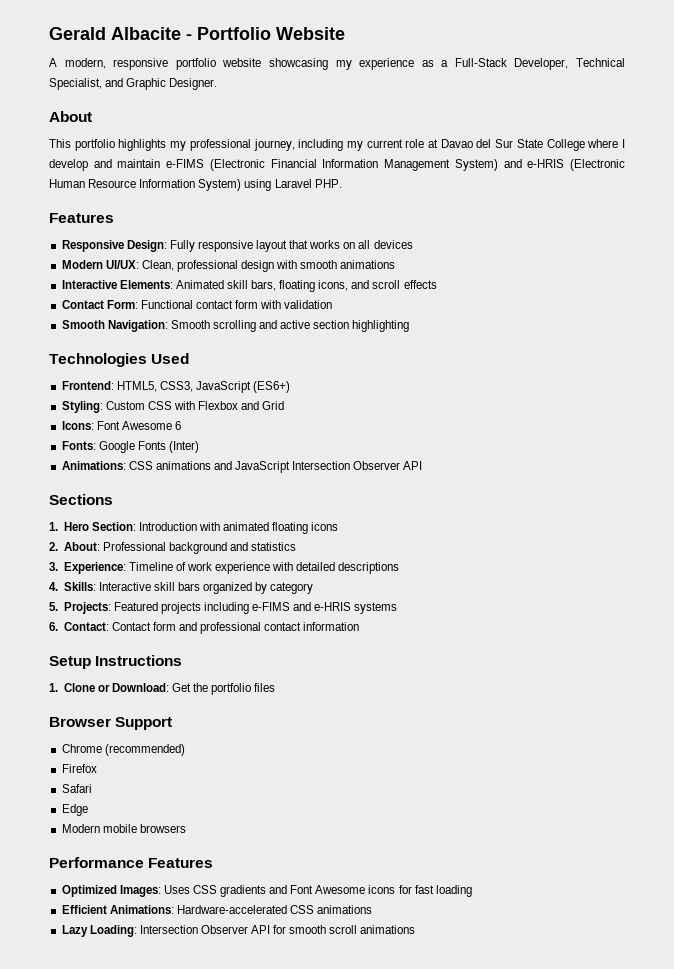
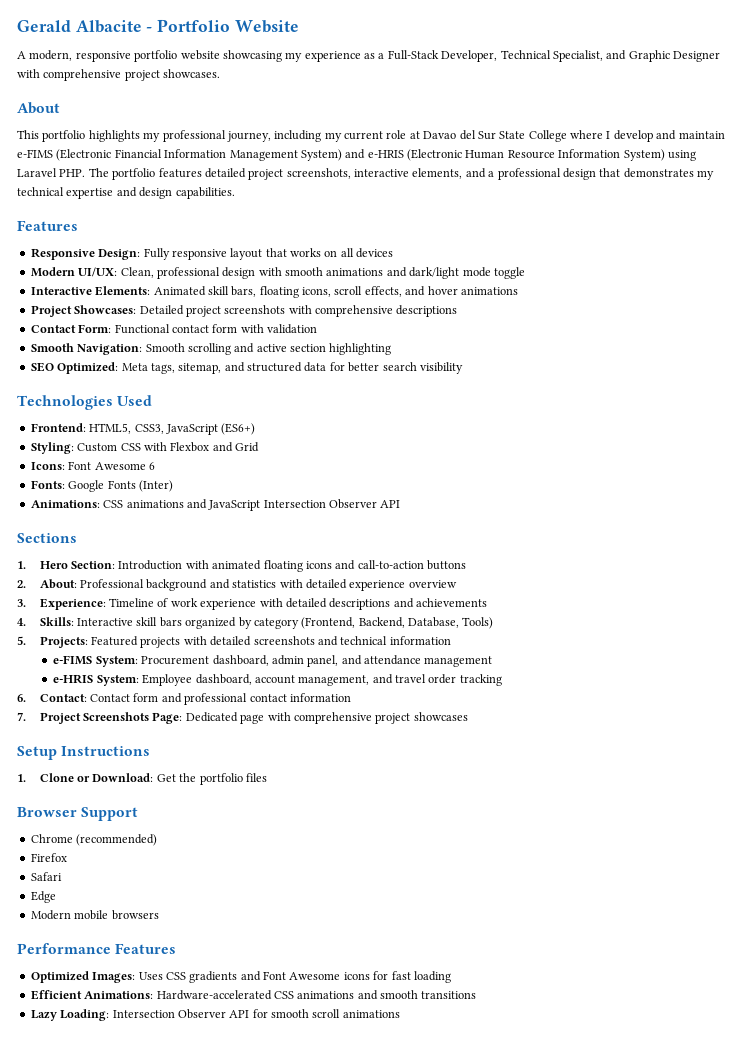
[169,78,218,90] Designer. -> [673,51,720,62] [17,69,221,81] Designer with comprehensive project showcases.
(342, 183) none -> [88,168,714,180] [17,187,235,199] The portfolio features detailed project screenshots, interactive elements, and a professional design that demonstrates my technical expertise and design capabilities.
(396, 264) none -> [386,267,525,279] and dark/light mode toggle
[351,280,437,289] and scroll effects -> [334,286,518,297] [30,305,458,317] scroll effects, and hover animations // Project Showcases: Detailed project screenshots with comprehensive descriptions
(410, 326) none -> [30,362,463,374] // SEO Optimized: Meta tags, sitemap, and structured data for better search visibility
(339, 526) none -> [335,560,467,570] and call-to-action buttons
(297, 546) none -> [279,579,457,591] with detailed experience overview
(400, 568) none -> [393,598,488,608] and achievements
(314, 588) none -> [301,617,494,629] (Frontend, Backend, Database, Tools)
[204,602,398,614] including e-FIMS and e-HRIS systems -> [183,636,451,646] [53,655,493,667] [53,674,502,686] with detailed screenshots and technical information // e-FIMS System: Procurement dashboard, admin panel, and attendance management // e-HRIS System: Employee dashboard, account management, and travel order tracking
(360, 626) none -> [17,712,468,724] // 7. Project Screenshots Page: Dedicated page with comprehensive project showcases
(373, 909) none -> [357,990,477,1000] and smooth transitions

